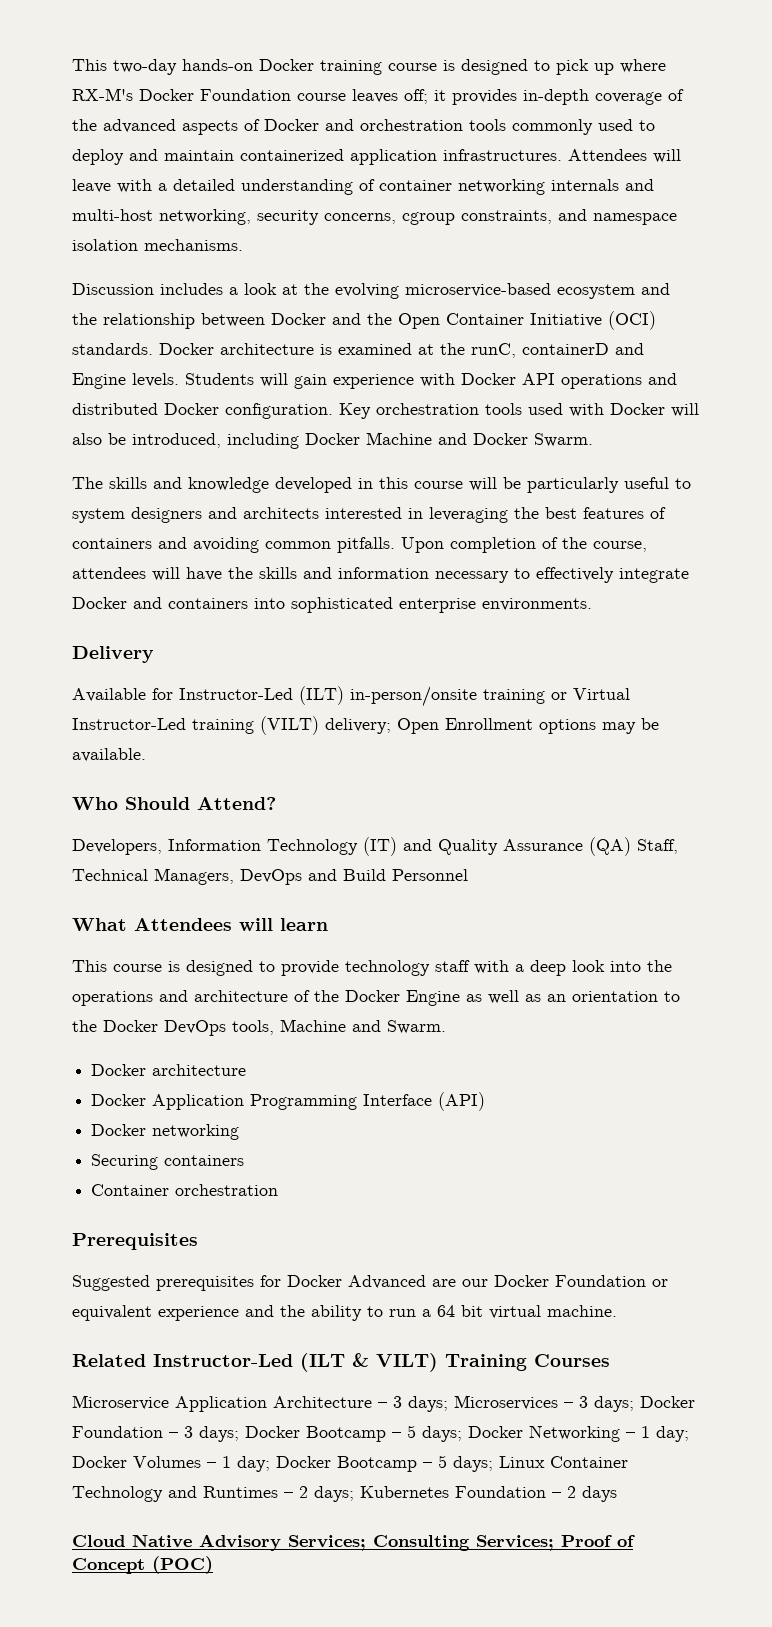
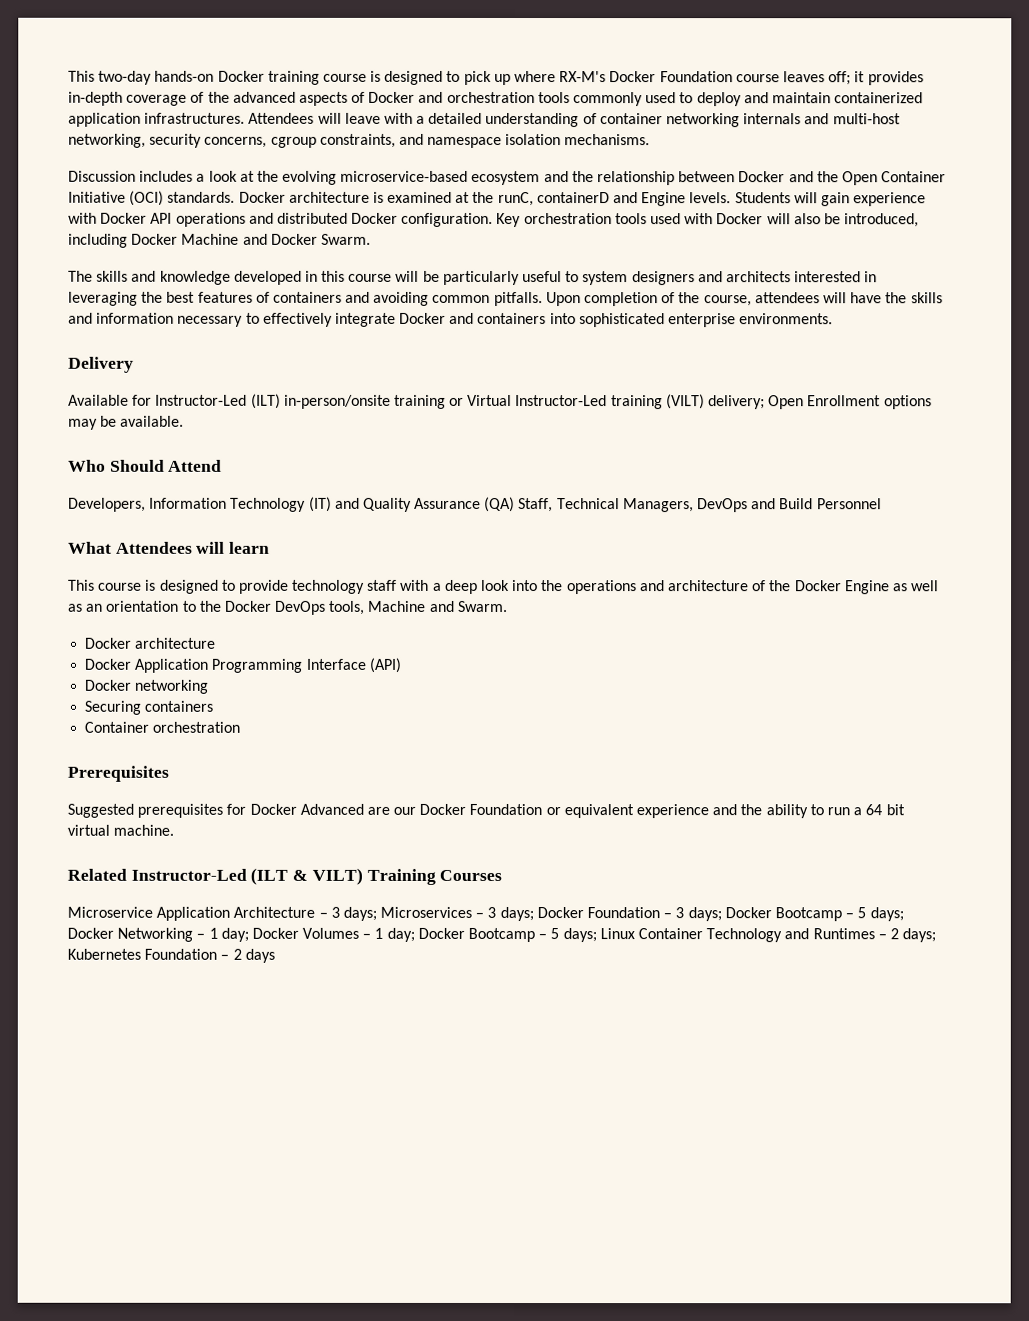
[197,797,276,810] Attend? -> [168,459,223,472] Attend
[72,1534,635,1551] [72,1556,213,1574] // Cloud Native Advisory Services; Consulting Services; Proof of Concept (POC) -> (275, 955) none

